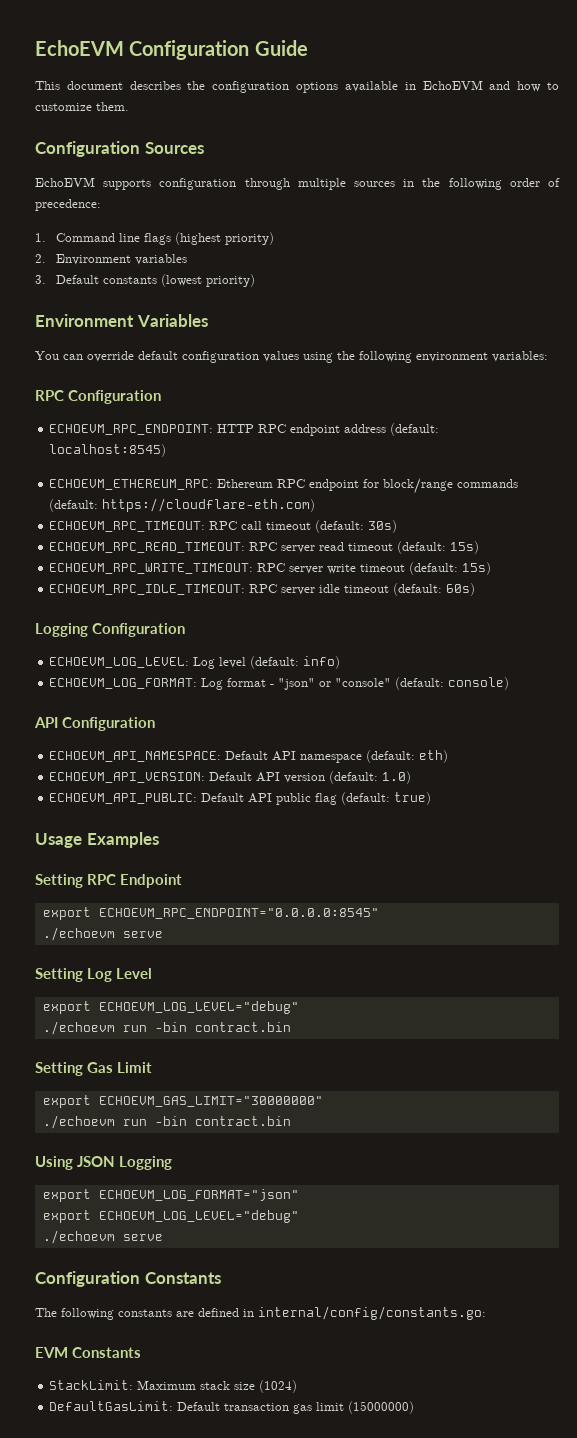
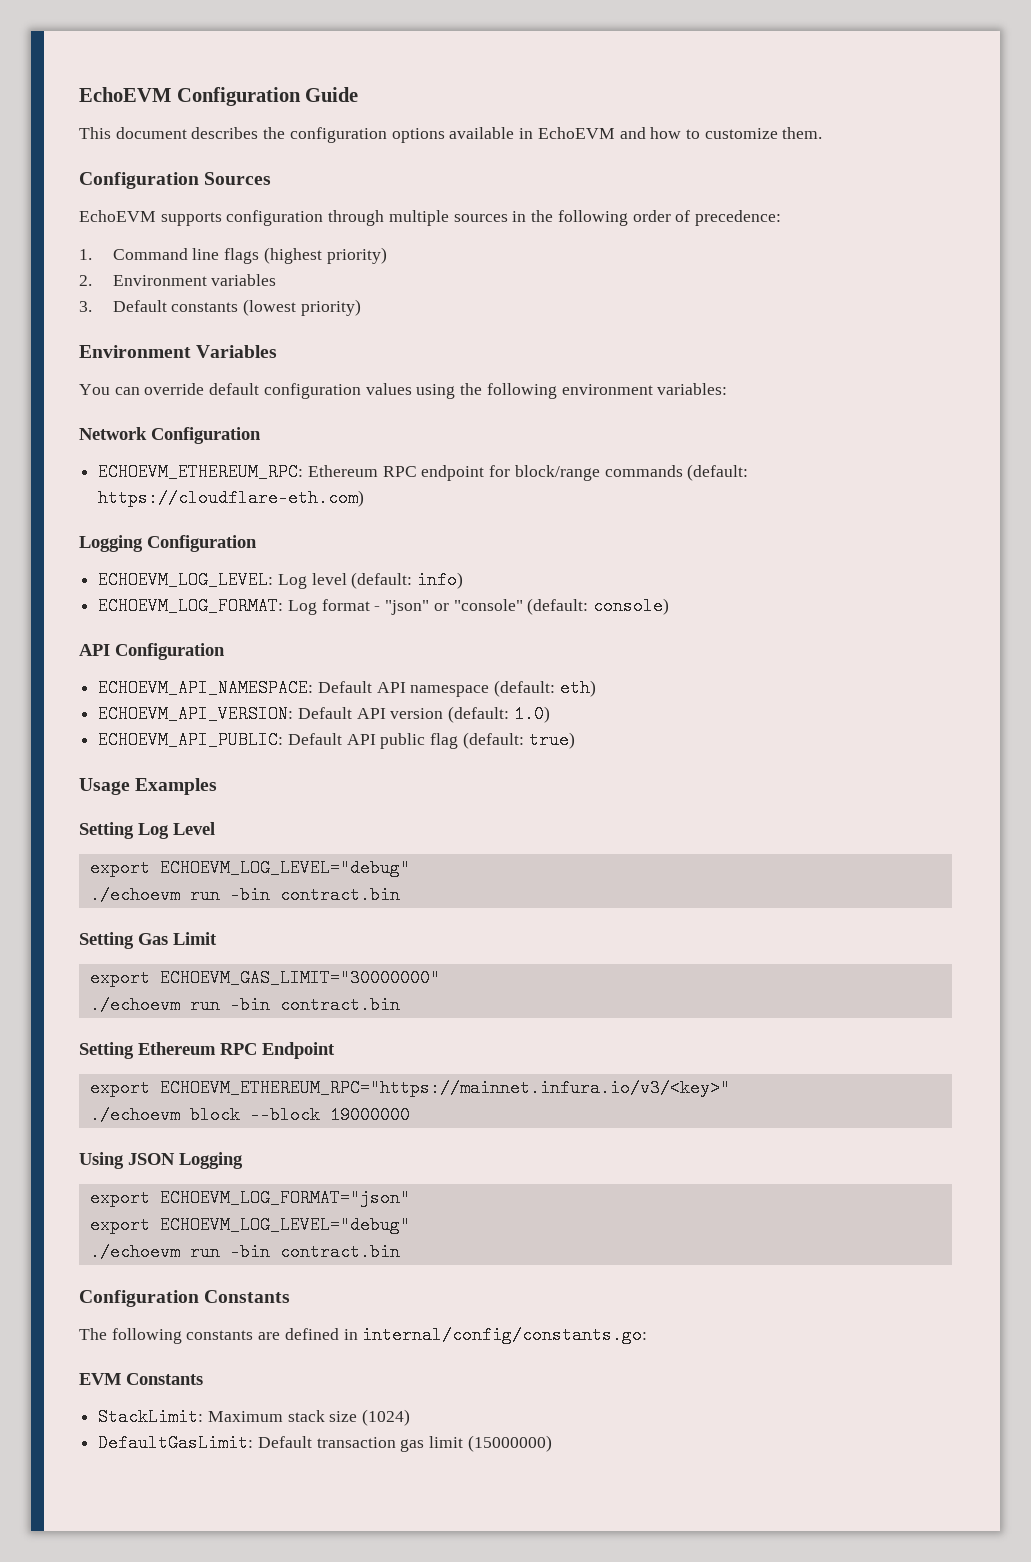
[35,390,161,404] [49,423,440,436] [49,444,167,457] RPC Configuration // ECHOEVM_RPC_ENDPOINT: HTTP RPC endpoint address (default: localhost:8545) -> [79,427,261,444] Network Configuration
[49,520,398,533] [49,541,480,554] [49,562,492,575] [49,583,476,596] // ECHOEVM_RPC_TIMEOUT: RPC call timeout (default: 30s) // ECHOEVM_RPC_READ_TIMEOUT: RPC server read timeout (default: 15s) // ECHOEVM_RPC_WRITE_TIMEOUT: RPC server write timeout (default: 15s) // ECHOEVM_RPC_IDLE_TIMEOUT: RPC server idle timeout (default: 60s) -> (365, 498) none
[35,874,182,888] [42,907,379,920] [42,927,163,941] // Setting RPC Endpoint // export ECHOEVM_RPC_ENDPOINT="0.0.0.0:8545" // ./echoevm serve -> (218, 786) none
(291, 1121) none -> [79,1042,335,1059] [89,1079,730,1097] [89,1106,410,1124] // Setting Ethereum RPC Endpoint // export ECHOEVM_ETHEREUM_RPC="https://mainnet.infura.io/v3/<key>" // ./echoevm block --block 19000000
[122,1234,163,1241] serve -> [189,1243,400,1261] run -bin contract.bin

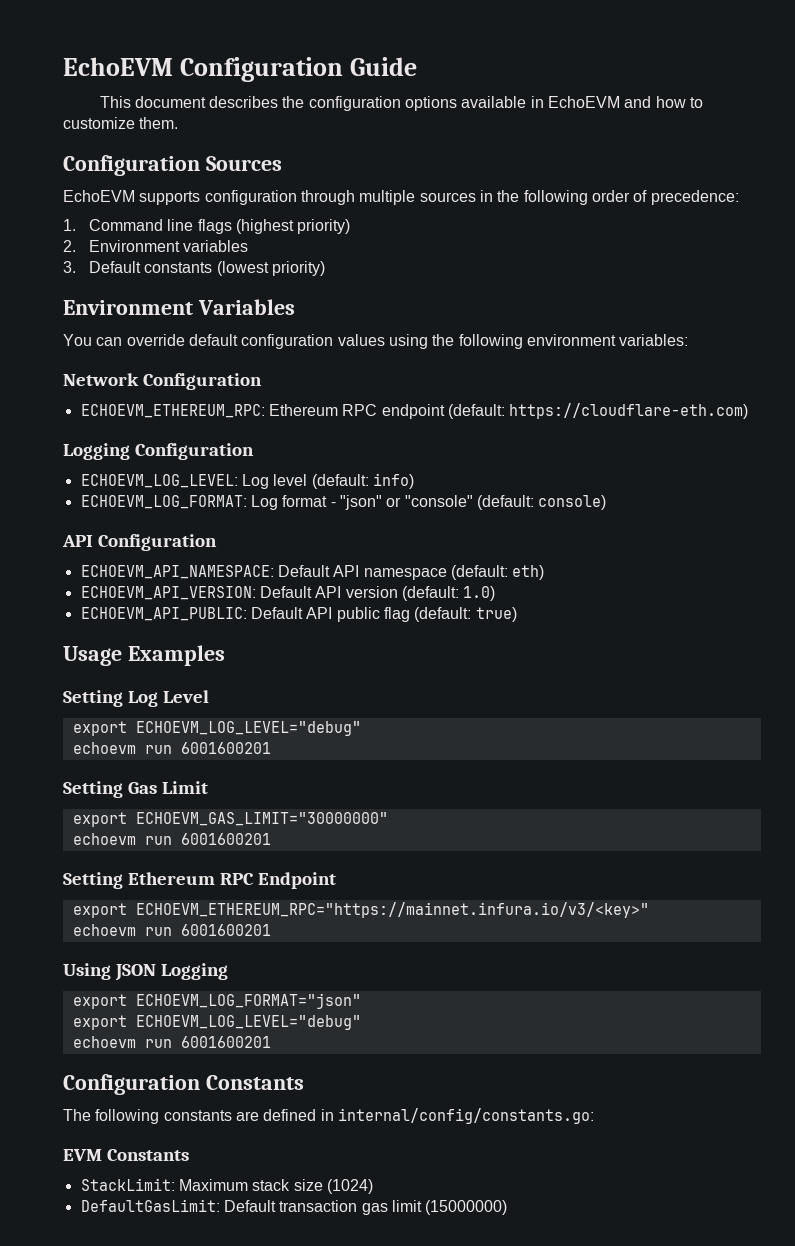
[489,465,683,481] for block/range commands -> (445, 411) none
[89,886,400,904] ./echoevm run -bin contract.bin -> [72,742,271,754] echoevm run 6001600201
[89,996,400,1014] ./echoevm run -bin contract.bin -> [72,833,271,845] echoevm run 6001600201
[89,1106,410,1124] ./echoevm block --block 19000000 -> [72,924,271,936] echoevm run 6001600201
[89,1243,400,1261] ./echoevm run -bin contract.bin -> [72,1036,271,1048] echoevm run 6001600201

